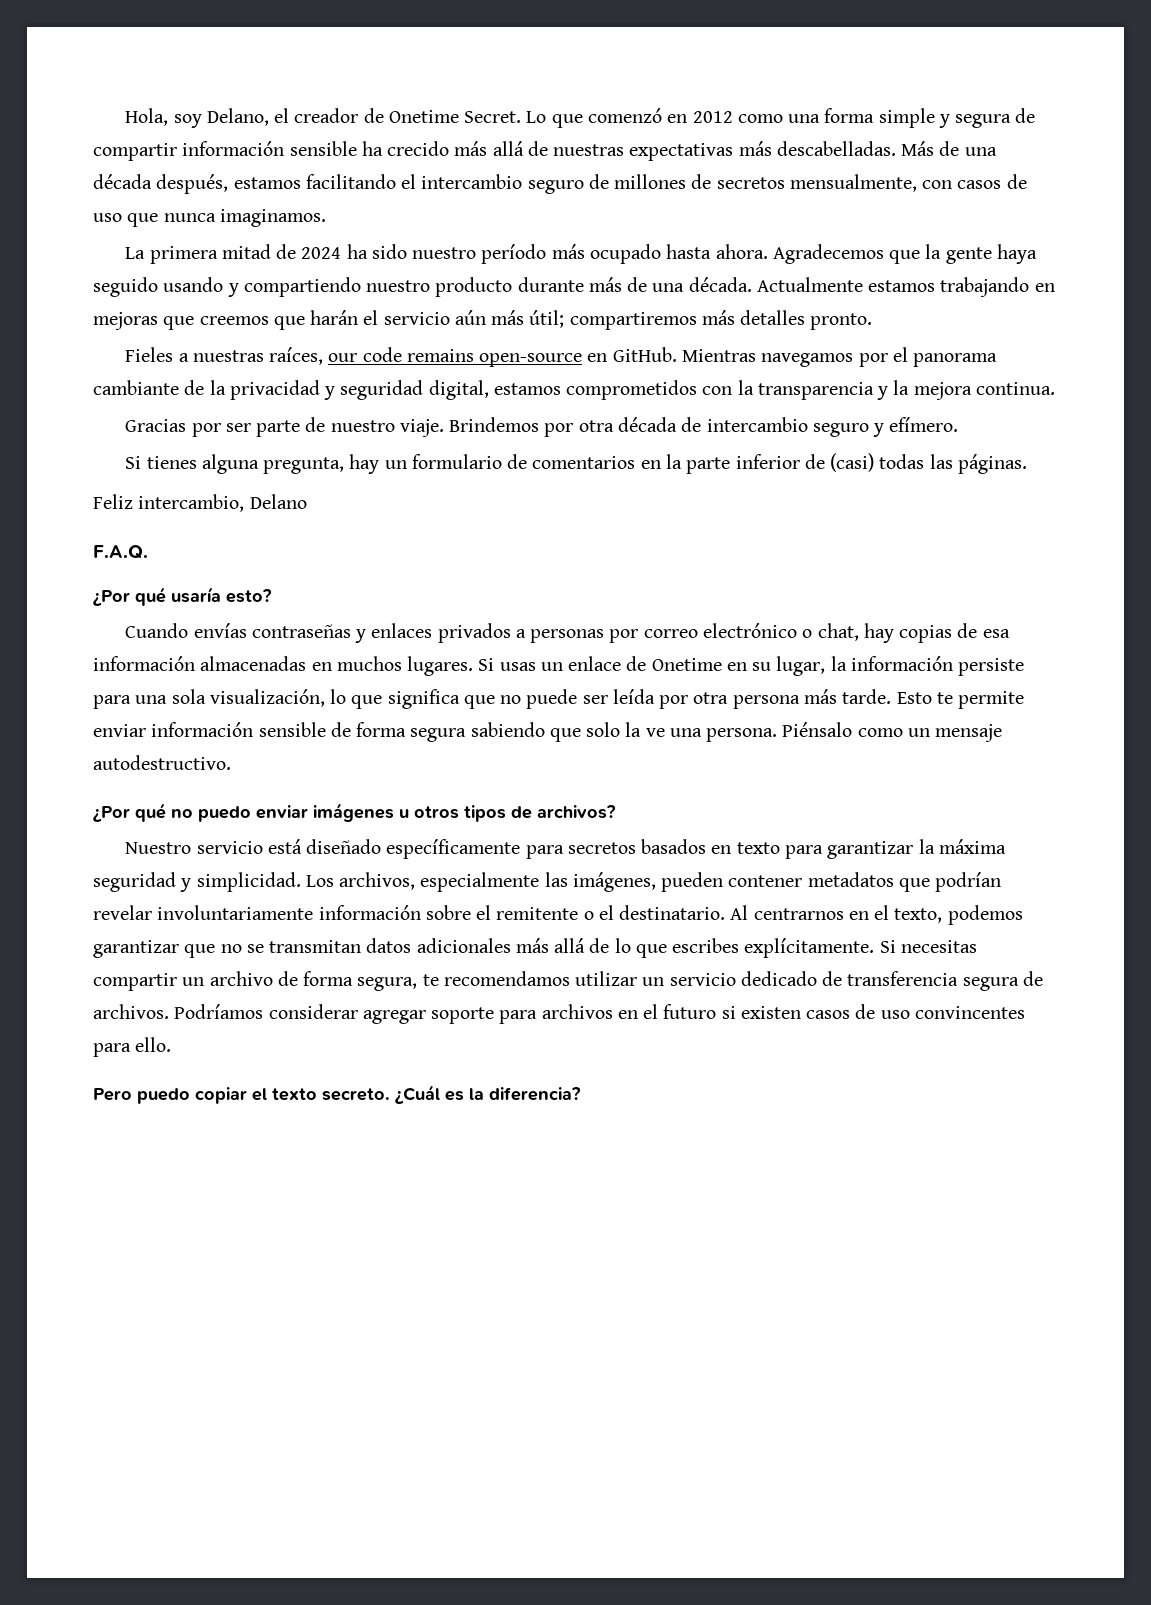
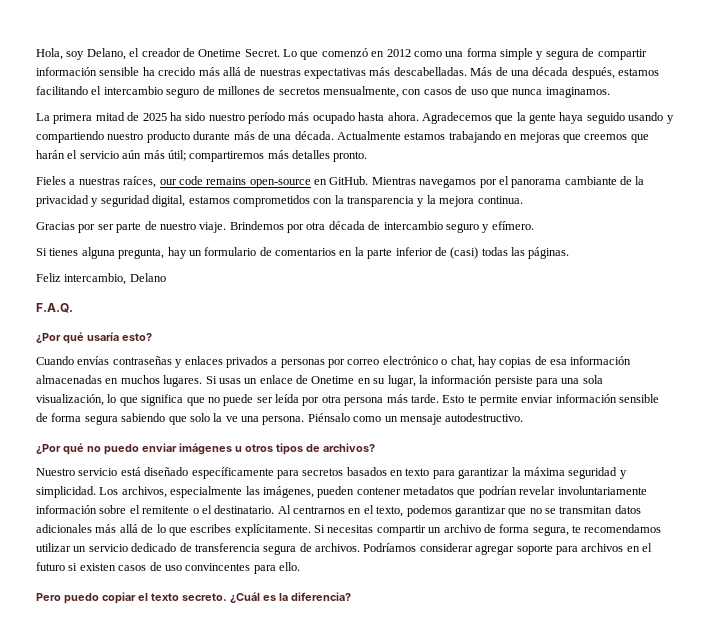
[301,247,342,259] 2024 -> [142,113,167,121] 2025

